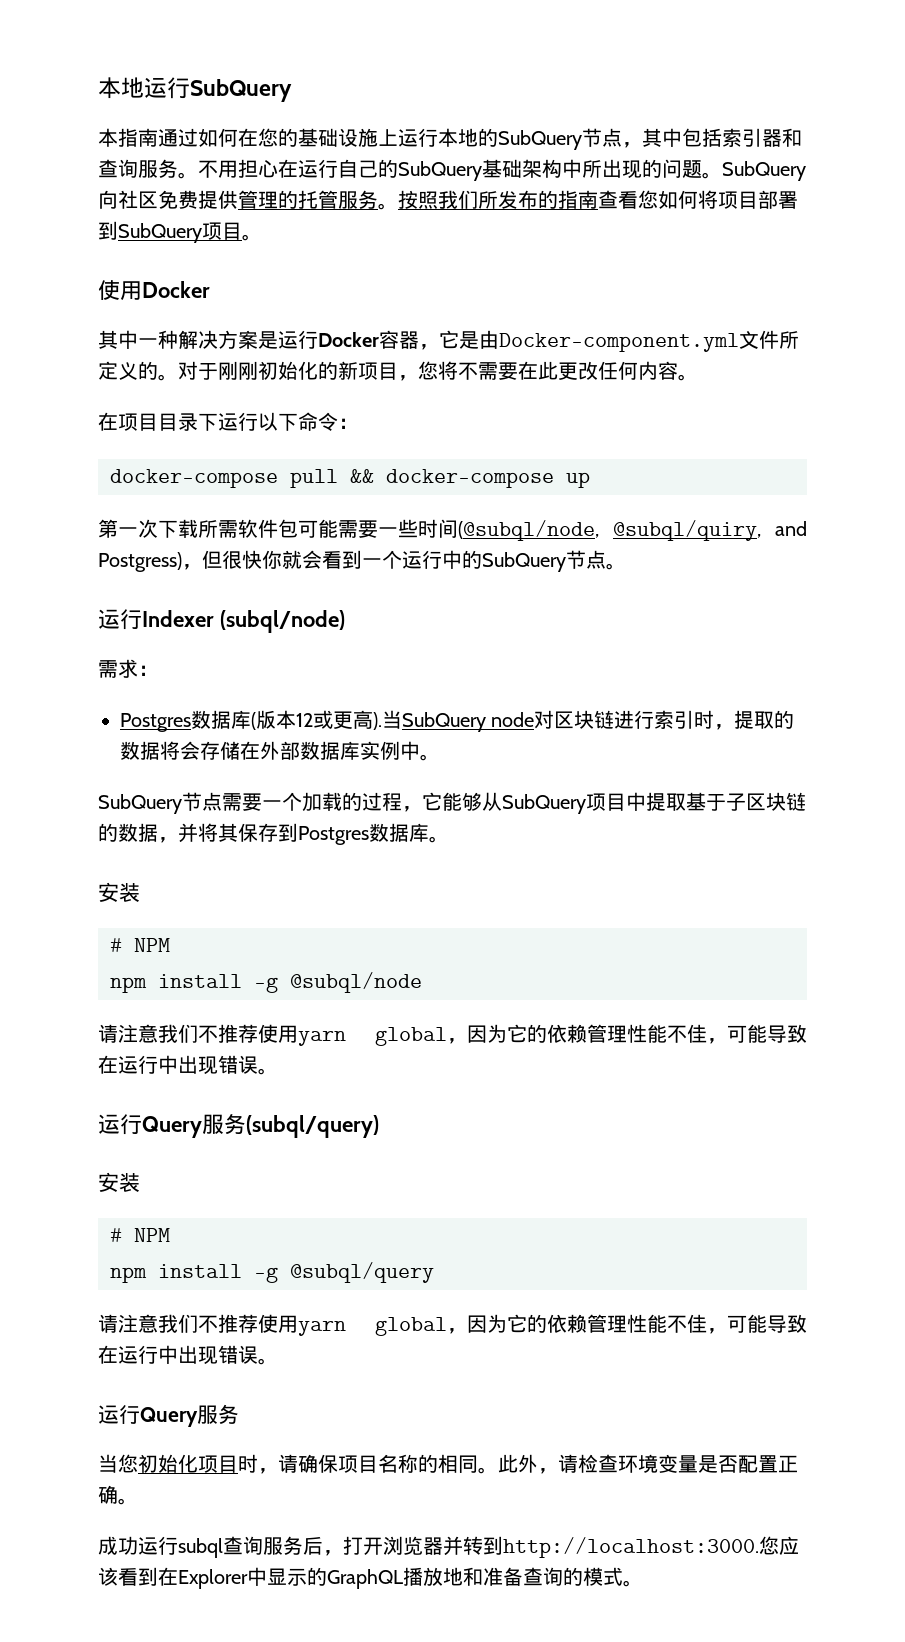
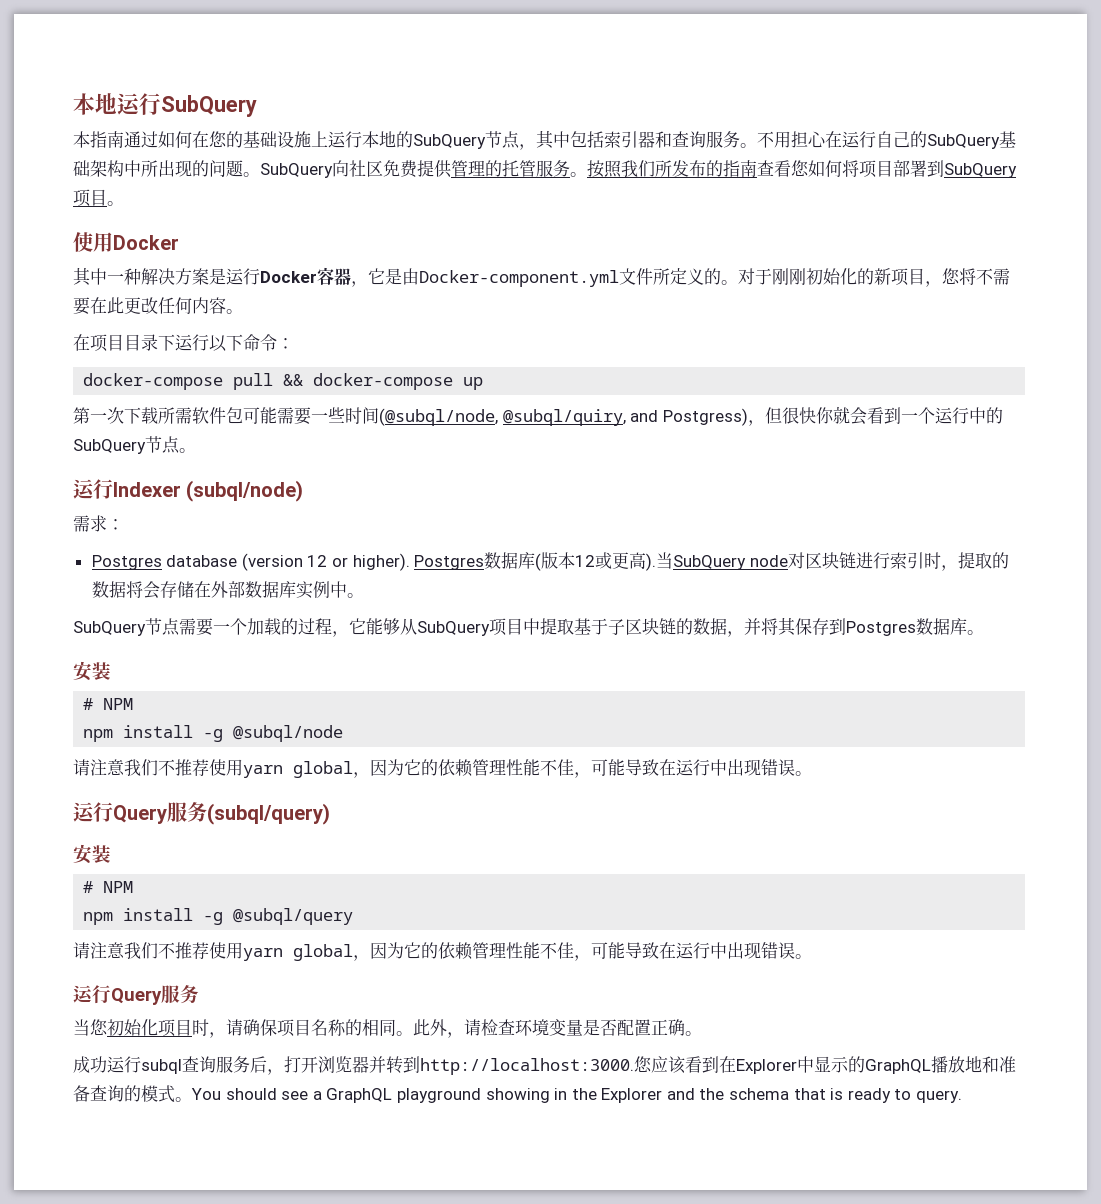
(191, 722) none -> [166,553,485,571] database (version 12 or higher). Postgres
(643, 1583) none -> [191,1088,963,1103] You should see a GraphQL playground showing in the Explorer and the schema that is ready to query.

